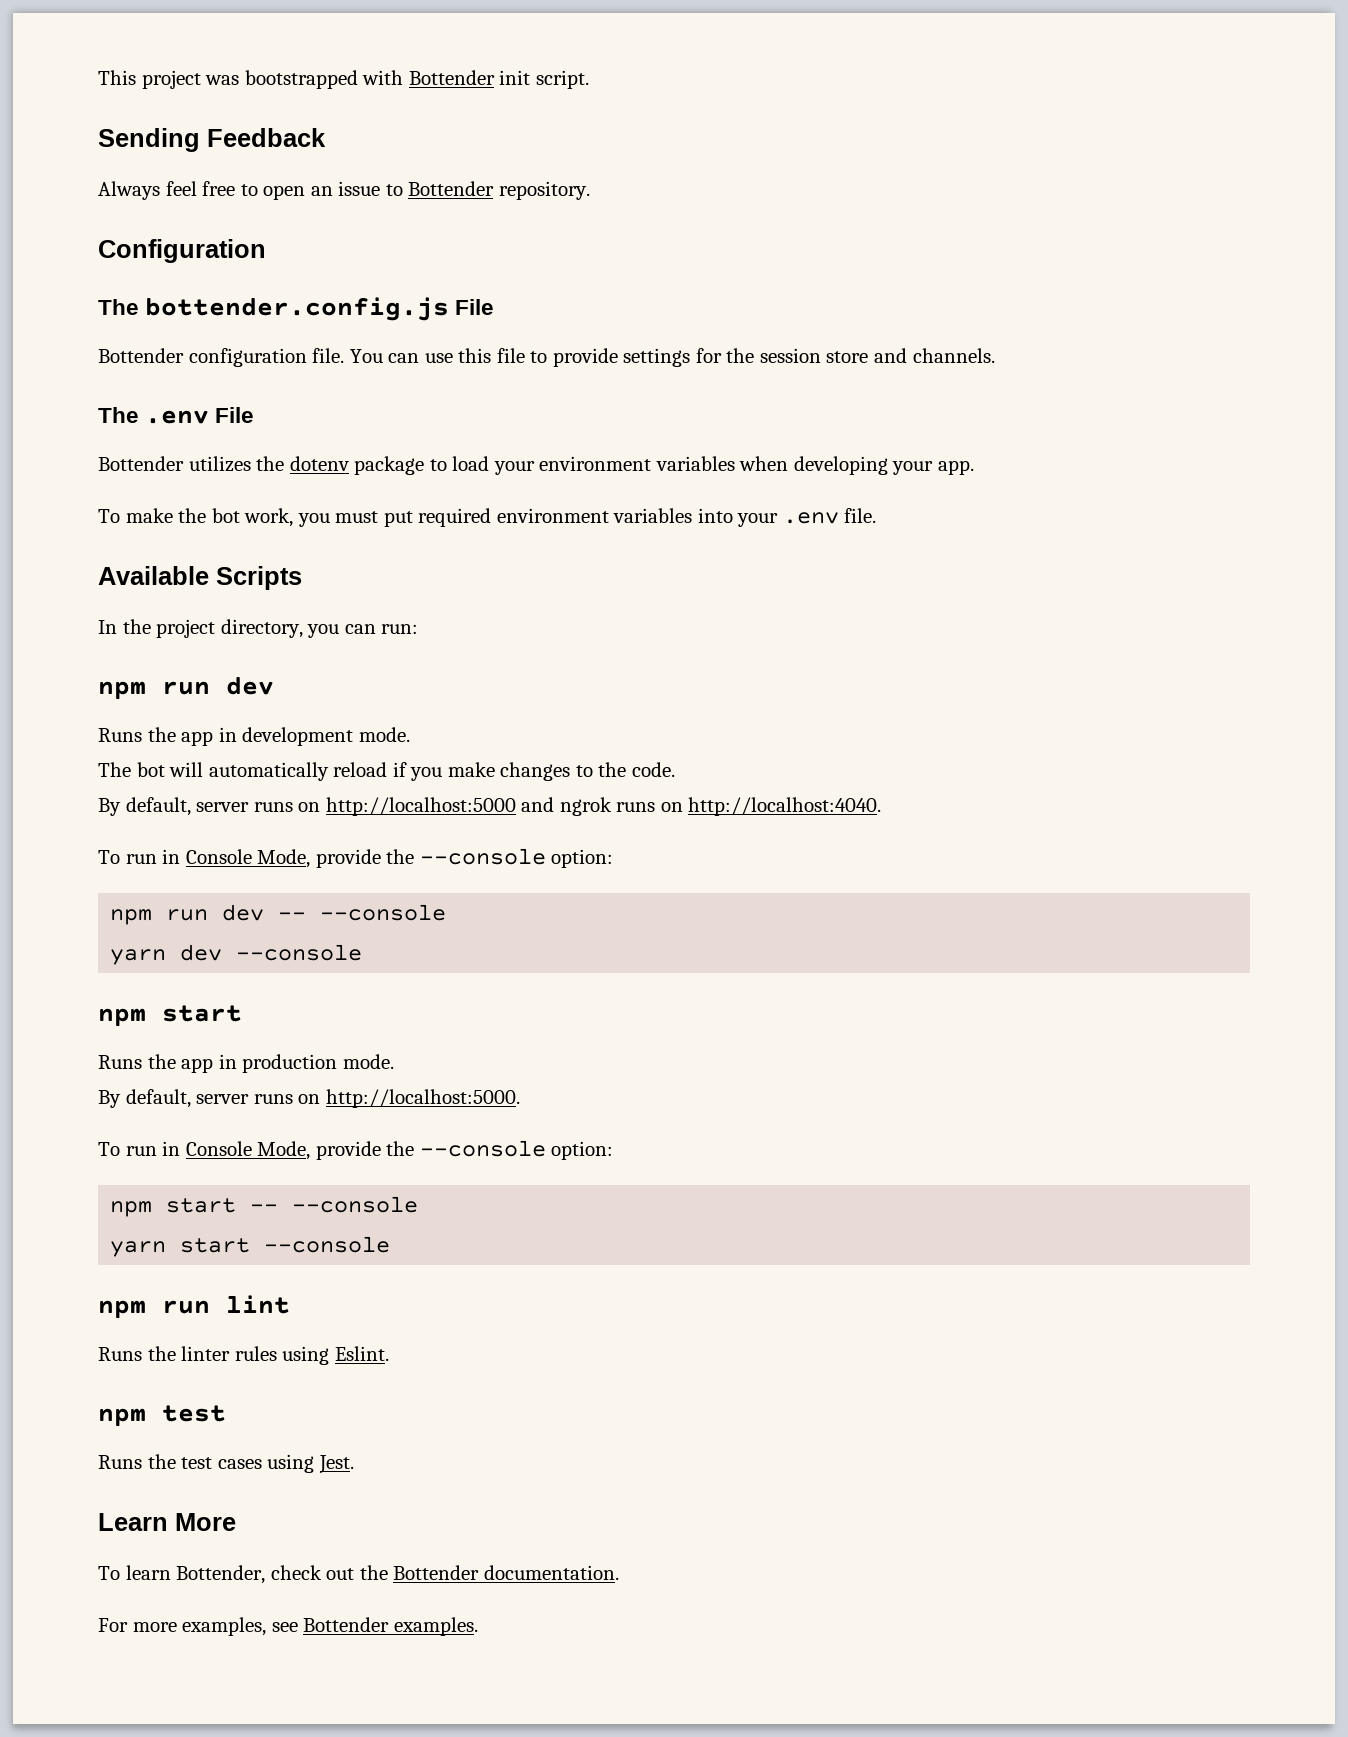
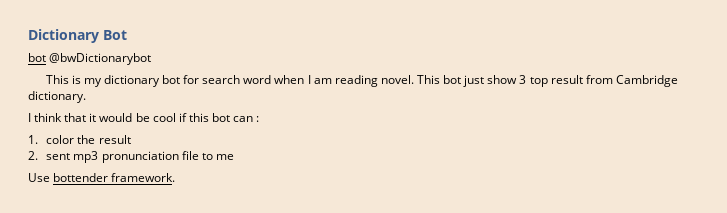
[98,70,589,89] [98,128,326,152] [98,181,590,200] [98,239,266,263] [98,297,495,321] [98,348,995,367] [98,407,255,424] [98,456,974,475] [98,508,877,527] [98,566,302,590] [98,619,419,638] [98,677,274,700] [98,727,410,746] [98,762,675,781] [98,797,882,816] [98,848,614,868] [110,904,447,925] [110,944,363,965] [98,1005,242,1027] [98,1054,394,1073] [98,1089,520,1108] [98,1140,614,1160] [110,1196,419,1217] [110,1236,391,1257] [98,1295,290,1319] [98,1346,389,1365] [98,1405,226,1427] [98,1454,354,1474] [98,1513,236,1531] [98,1565,619,1584] [98,1617,478,1636] This project was bootstrapped with Bottender init script. // Sending Feedback // Always feel free to open an issue to Bottender repository. // Configuration // The bottender.config.js File // Bottender configuration file. You can use this file to provide settings for the session store and channels. // The .env File // Bottender utilizes the dotenv package to load your environment variables when developing your app. // To make the bot work, you must put required environment variables into your .env file. // Available Scripts // In the project directory, you can run: // npm run dev // Runs the app in development mode. // The bot will automatically reload if you make changes to the code. // By default, server runs on http://localhost:5000 and ngrok runs on http://localhost:4040. // To run in Console Mode, provide the --console option: // npm run dev -- --console // yarn dev --console // npm start // Runs the app in production mode. // By default, server runs on http://localhost:5000. // To run in Console Mode, provide the --console option: // npm start -- --console // yarn start --console // npm run lint // Runs the linter rules using Eslint. // npm test // Runs the test cases using Jest. // Learn More // To learn Bottender, check out the Bottender documentation. // For more examples, see Bottender examples. -> [28,29,127,43] [28,53,152,65] [45,75,678,87] [28,91,86,103] [28,113,260,122] [28,135,131,144] [28,151,234,163] [28,173,176,182] Dictionary Bot // bot @bwDictionarybot // This is my dictionary bot for search word when I am reading novel. This bot just show 3 top result from Cambridge dictionary. // I think that it would be cool if this bot can : // 1. color the result // 2. sent mp3 pronunciation file to me // Use bottender framework.

